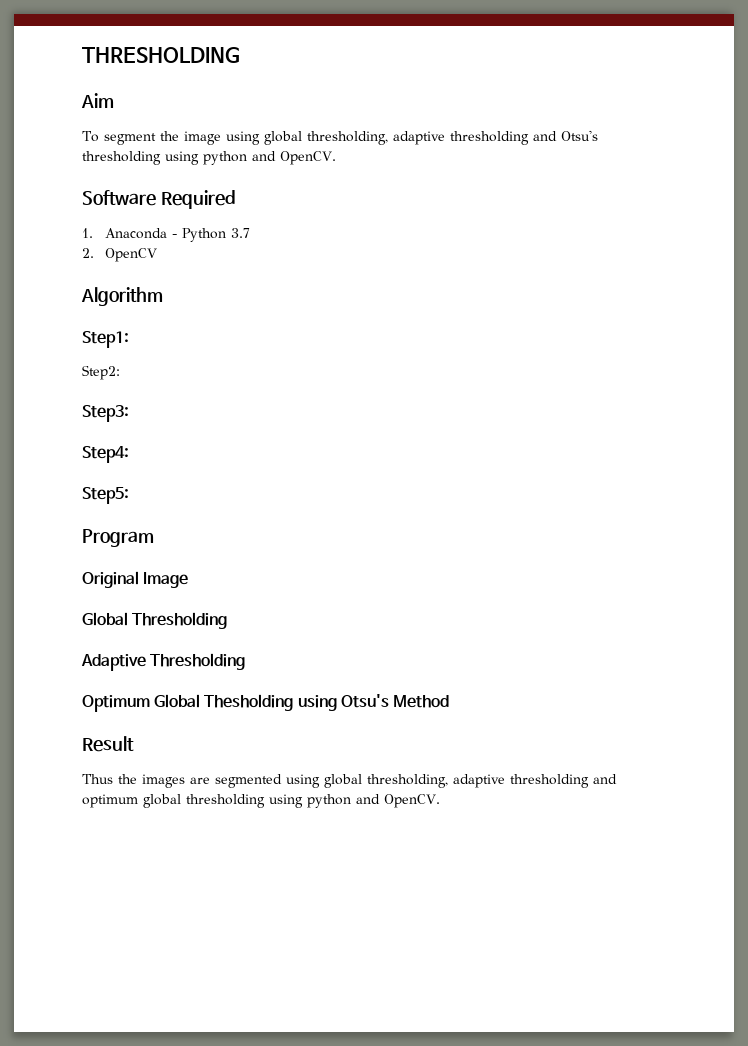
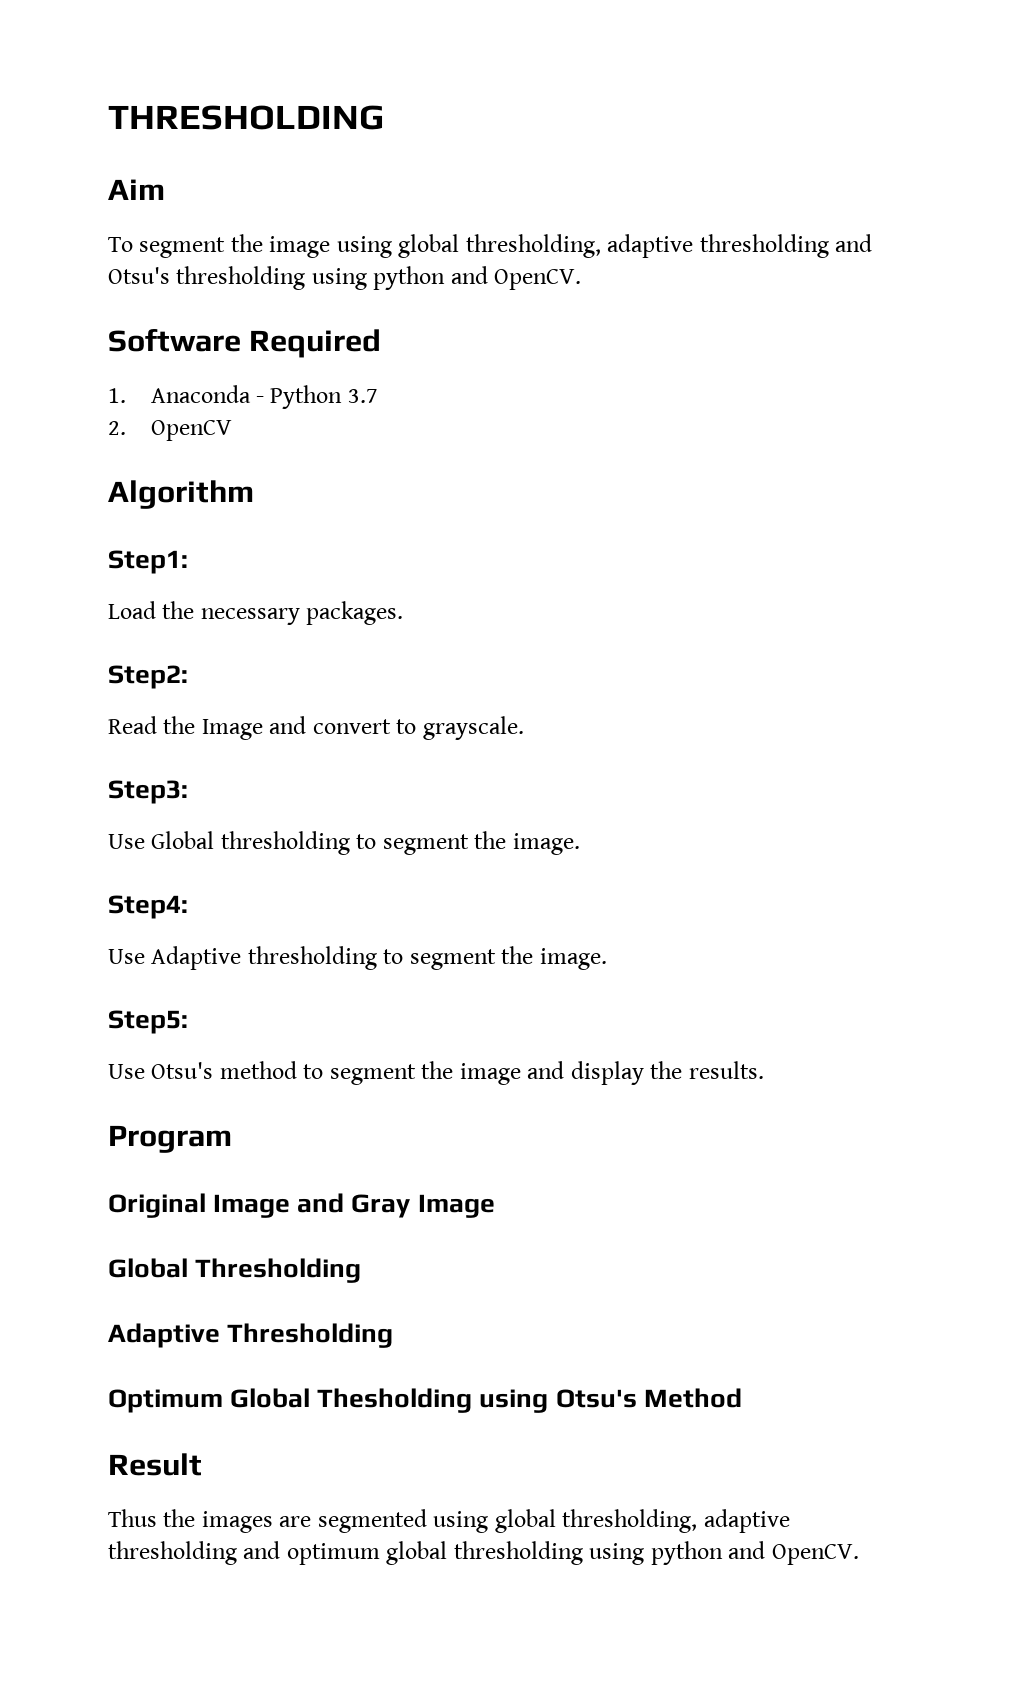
[82,365,120,380] [82,405,129,422] [82,446,129,463] [82,487,129,504] Step2: // Step3: // Step4: // Step5: -> [108,601,404,625] [108,665,188,689] [108,716,524,740] [108,780,188,804] [108,831,580,855] [108,895,188,919] [108,946,607,970] [108,1010,188,1034] [108,1061,764,1085] Load the necessary packages. // Step2: // Read the Image and convert to grayscale. // Step3: // Use Global thresholding to segment the image. // Step4: // Use Adaptive thresholding to segment the image. // Step5: // Use Otsu's method to segment the image and display the results.
(189, 580) none -> [297,1193,495,1218] and Gray Image

